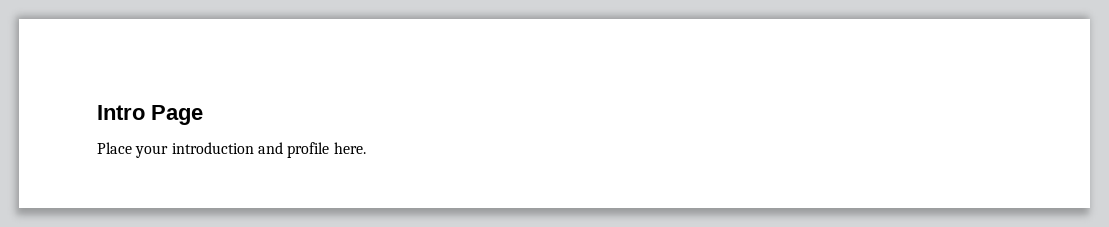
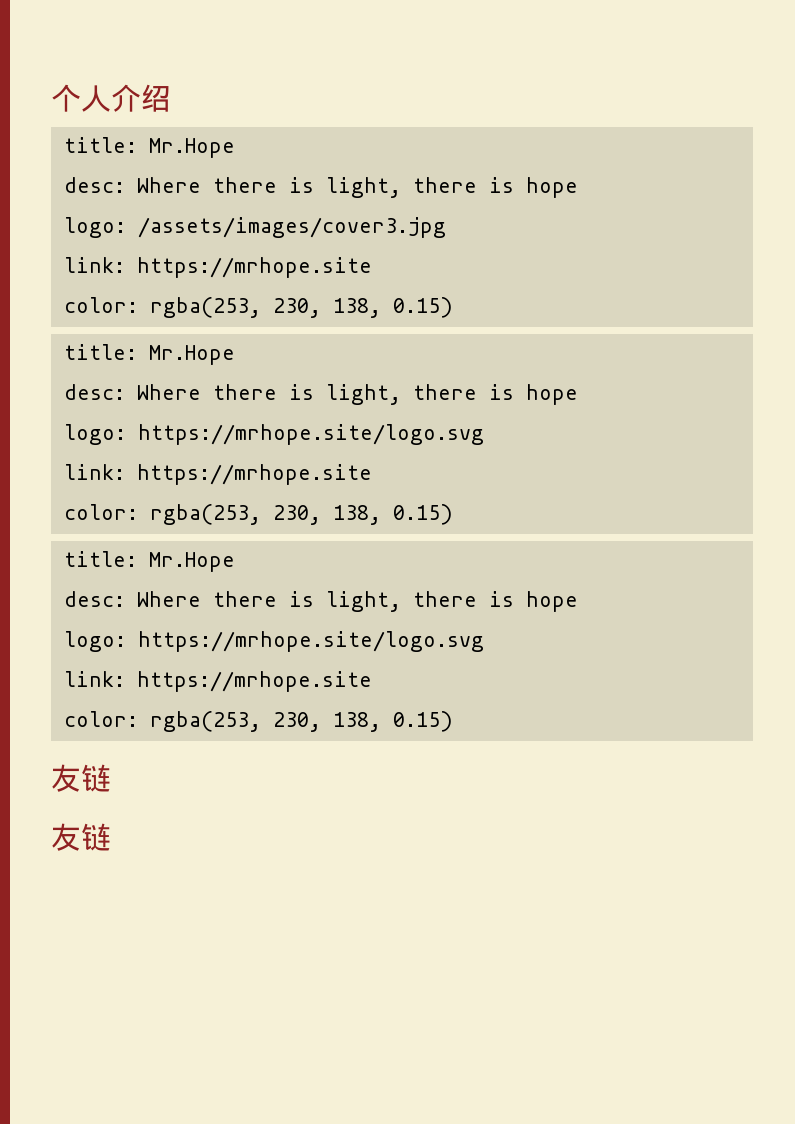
[97,105,203,125] [97,142,366,158] Intro Page // Place your introduction and profile here. -> [51,84,171,112] [63,137,235,158] [63,177,578,198] [63,217,446,238] [63,257,372,278] [63,297,453,318] [63,344,235,365] [63,384,578,405] [63,424,484,445] [63,464,372,485] [63,504,453,525] [63,551,235,572] [63,591,578,612] [63,631,484,652] [63,671,372,692] [63,711,453,732] [51,764,111,792] [51,823,111,851] 个人介绍 // title: Mr.Hope // desc: Where there is light, there is hope // logo: /assets/images/cover3.jpg // link: https://mrhope.site // color: rgba(253, 230, 138, 0.15) // title: Mr.Hope // desc: Where there is light, there is hope // logo: https://mrhope.site/logo.svg // link: https://mrhope.site // color: rgba(253, 230, 138, 0.15) // title: Mr.Hope // desc: Where there is light, there is hope // logo: https://mrhope.site/logo.svg // link: https://mrhope.site // color: rgba(253, 230, 138, 0.15) // 友链 // 友链

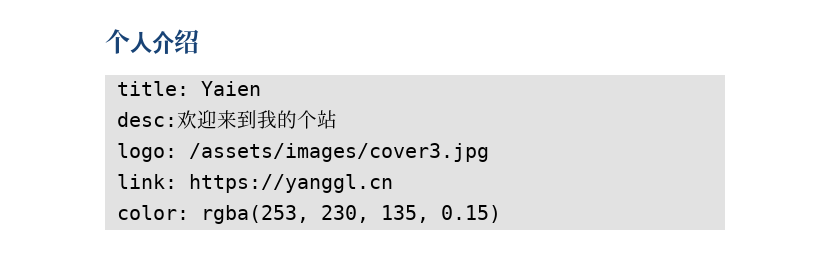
[148,138,235,158] [63,177,578,198] Mr.Hope // desc: Where there is light, there is hope -> [201,81,261,96] [117,110,337,129] Yaien // desc:欢迎来到我的个站
[136,257,372,278] [63,297,453,318] [63,344,235,365] [63,384,578,405] [63,424,484,445] [63,464,372,485] [63,504,453,525] [63,551,235,572] [63,591,578,612] [63,631,484,652] [63,671,372,692] [63,711,453,732] [51,764,111,792] [51,823,111,851] https://mrhope.site // color: rgba(253, 230, 138, 0.15) // title: Mr.Hope // desc: Where there is light, there is hope // logo: https://mrhope.site/logo.svg // link: https://mrhope.site // color: rgba(253, 230, 138, 0.15) // title: Mr.Hope // desc: Where there is light, there is hope // logo: https://mrhope.site/logo.svg // link: https://mrhope.site // color: rgba(253, 230, 138, 0.15) // 友链 // 友链 -> [189,174,393,193] [117,205,501,224] https://yanggl.cn // color: rgba(253, 230, 135, 0.15)

